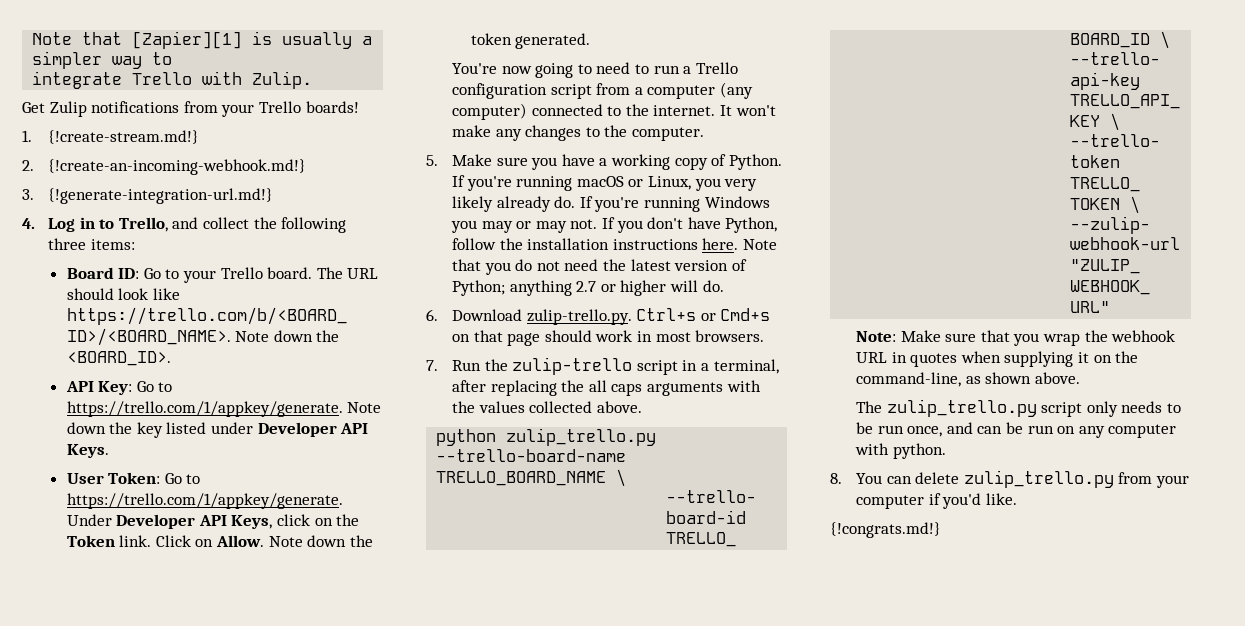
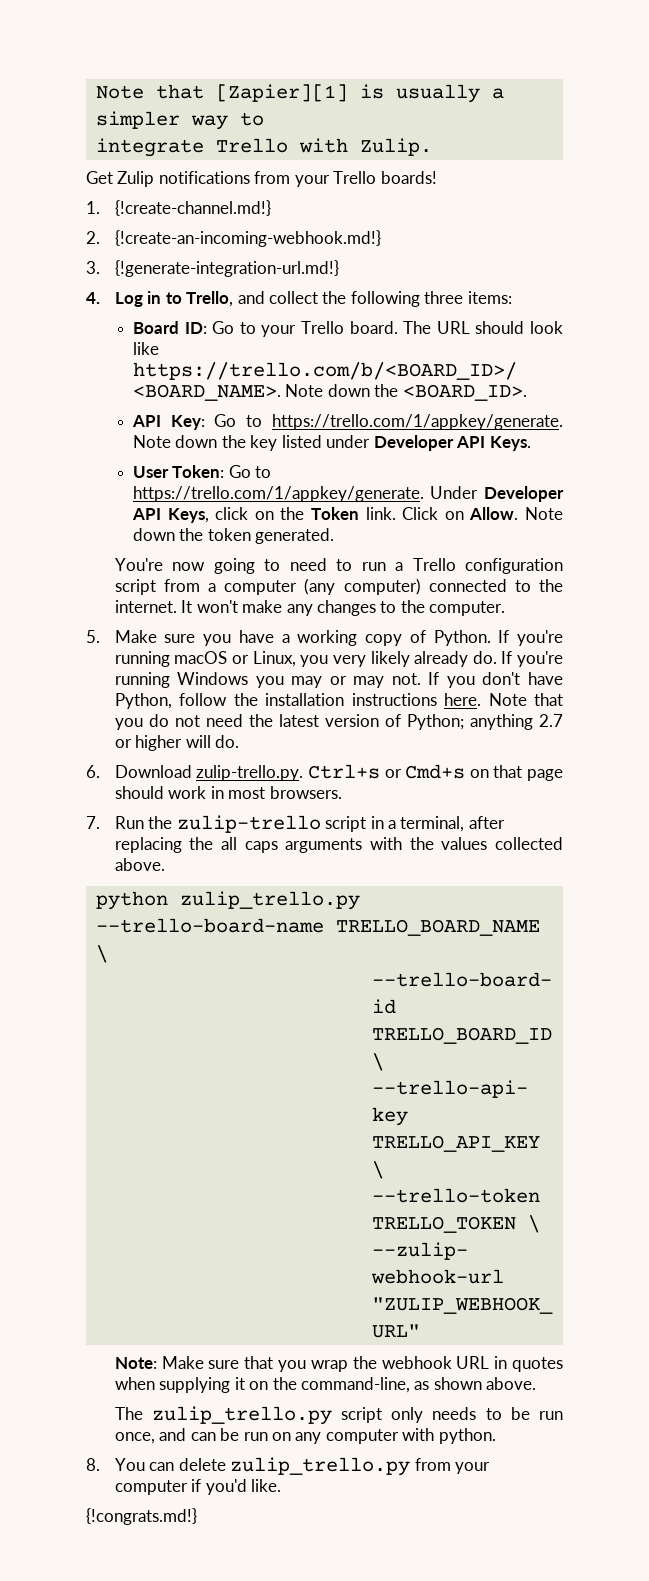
[47,130,199,144] {!create-stream.md!} -> [114,200,271,216] {!create-channel.md!}

